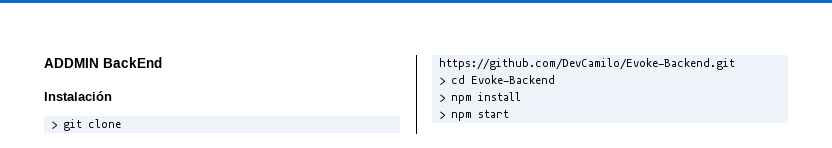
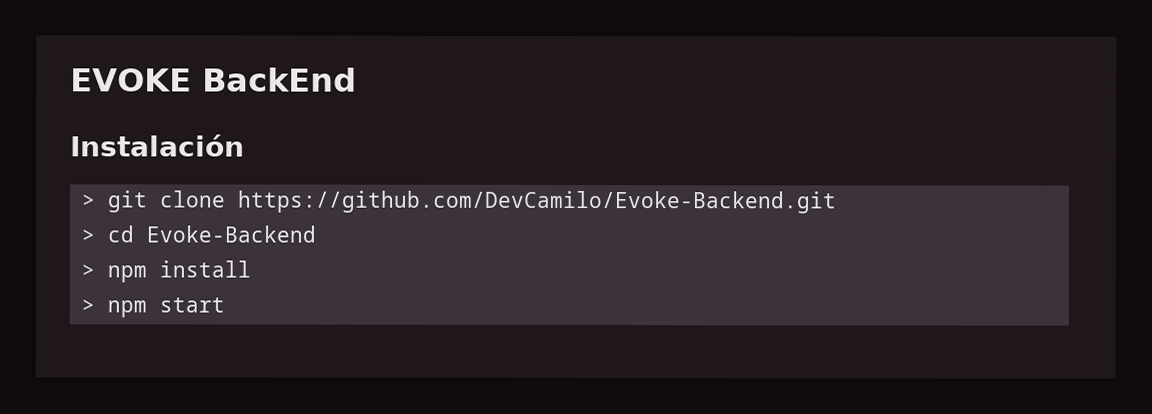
[44,58,99,68] ADDMIN -> [70,68,192,92] EVOKE

